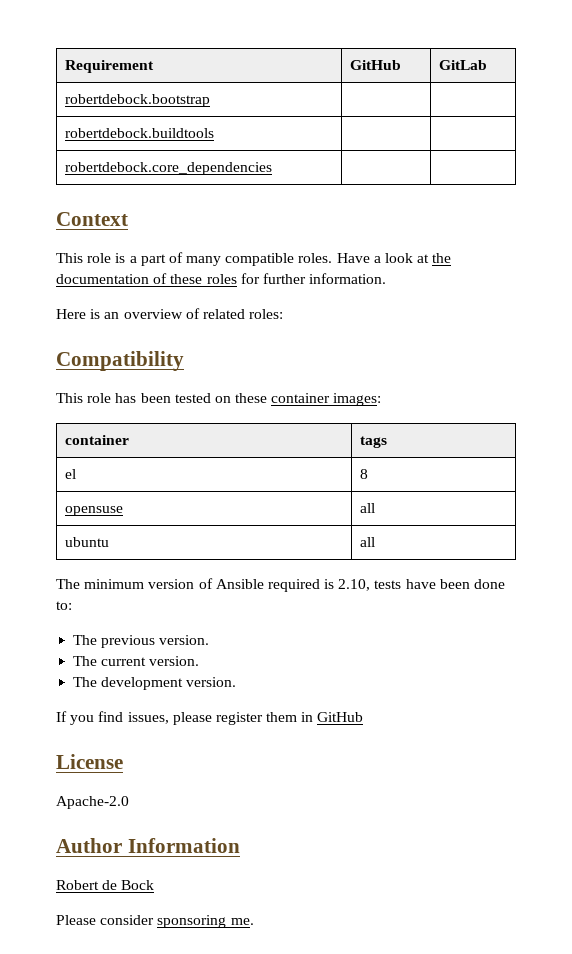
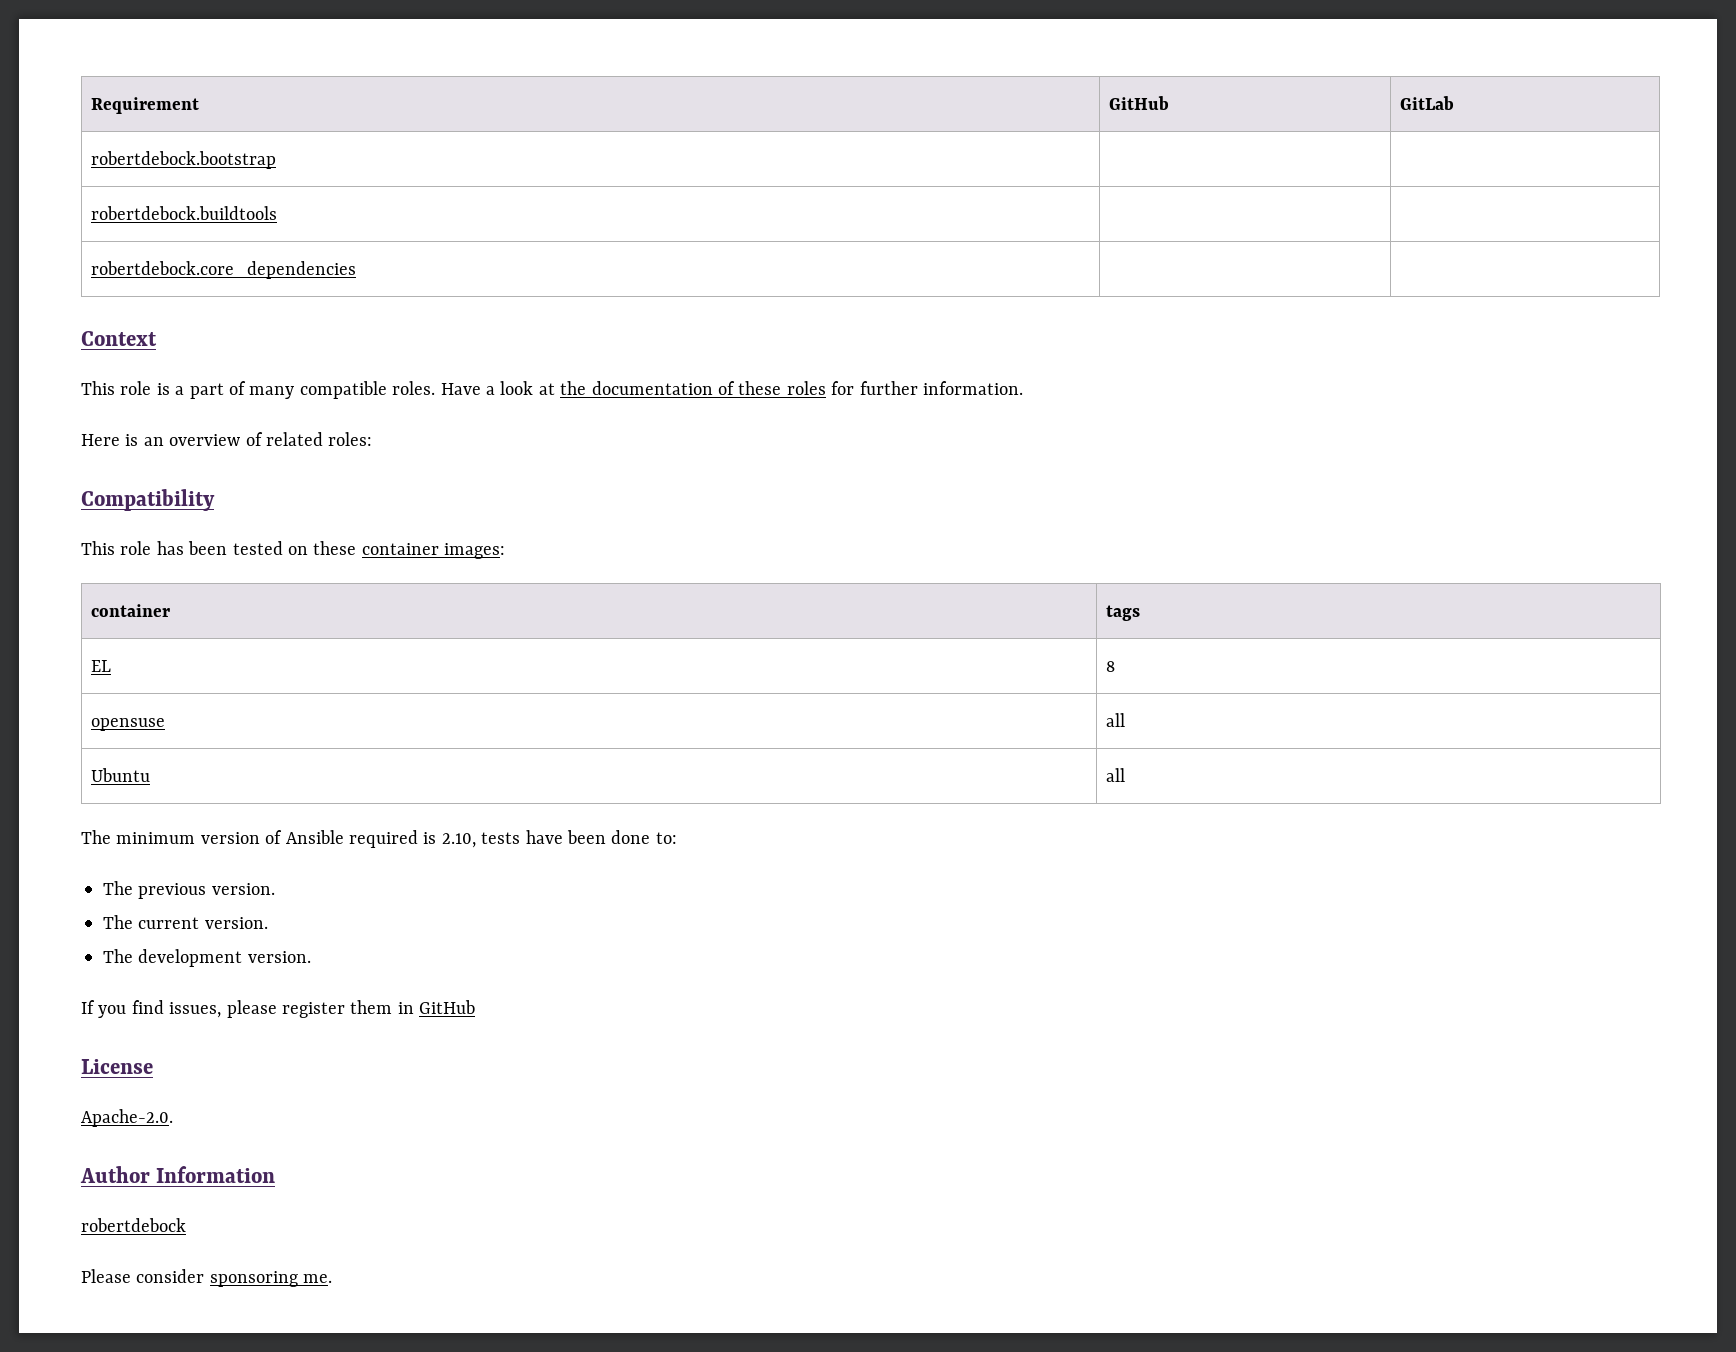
[65,469,77,479] el -> [91,660,112,672] EL
[65,537,110,547] ubuntu -> [91,768,151,782] Ubuntu
[56,796,129,809] Apache-2.0 -> [81,1109,173,1127] Apache-2.0.
[56,880,155,890] Robert de Bock -> [81,1218,186,1232] robertdebock

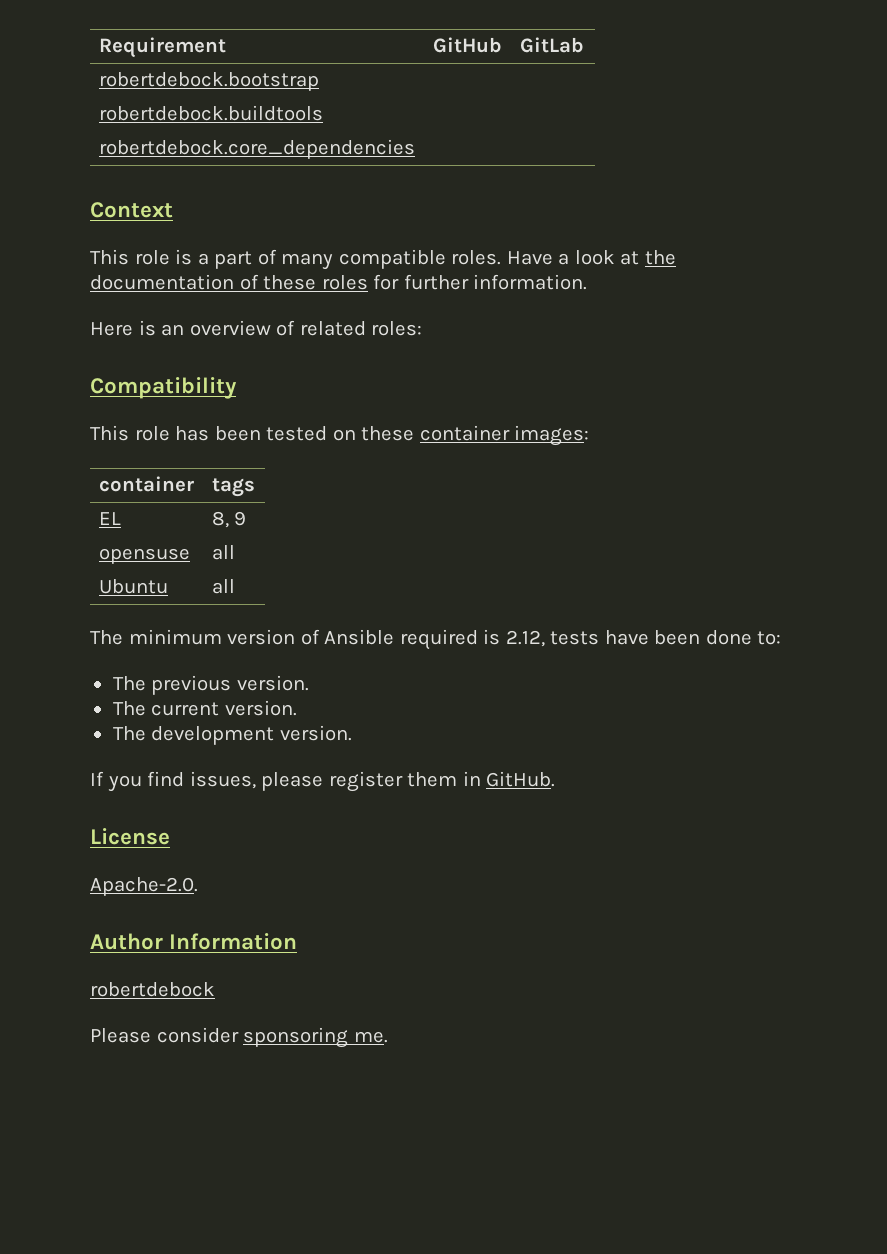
[1106,661,1116,672] 8 -> [211,511,247,528] 8, 9
[441,833,476,848] 2.10, -> [505,630,545,647] 2.12,
[419,1000,476,1014] GitHub -> [486,771,556,787] GitHub.

